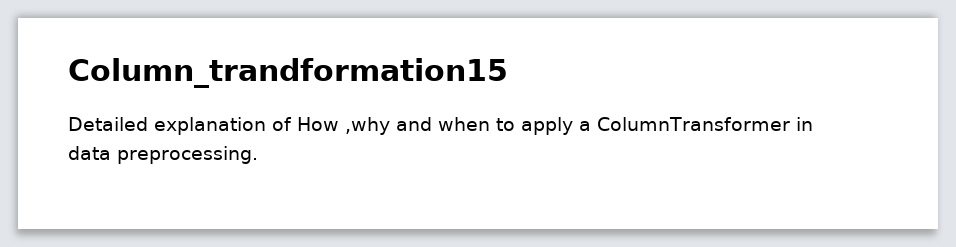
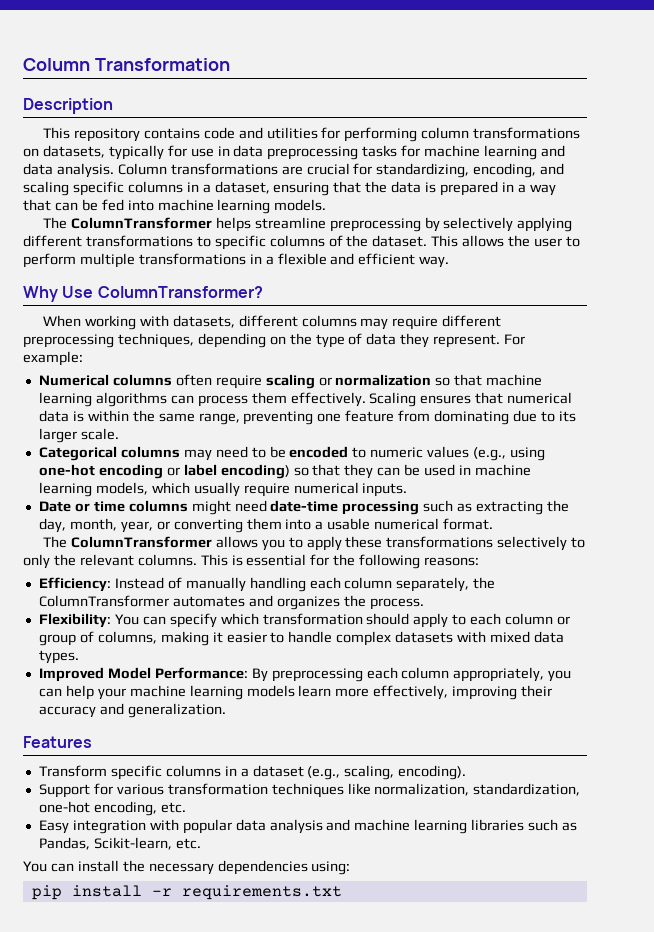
[68,58,508,88] [68,117,813,135] [68,146,258,164] Column_trandformation15 // Detailed explanation of How ,why and when to apply a ColumnTransformer in data preprocessing. -> [23,58,230,71] [23,98,113,114] [42,127,581,142] [23,145,565,160] [23,163,565,178] [23,181,556,196] [23,199,327,214] [42,217,573,232] [23,235,580,250] [23,253,450,268] [23,286,263,302] [42,315,502,330] [23,333,526,348] [23,351,83,366] [38,374,543,389] [38,392,573,407] [38,410,576,425] [38,428,119,443] [38,446,546,461] [38,464,531,479] [38,482,408,497] [38,500,570,515] [38,518,494,533] [42,536,586,551] [23,554,480,569] [38,577,496,592] [38,595,424,610] [38,613,571,628] [38,631,564,646] [38,650,79,664] [38,667,572,682] [38,685,553,700] [38,703,226,718] [23,736,92,748] [38,765,467,780] [38,783,581,798] [38,801,186,816] [38,819,578,834] [38,837,201,850] [23,860,351,875] [31,885,342,900] Column Transformation // Description // This repository contains code and utilities for performing column transformations on datasets, typically for use in data preprocessing tasks for machine learning and data analysis. Column transformations are crucial for standardizing, encoding, and scaling specific columns in a dataset, ensuring that the data is prepared in a way that can be fed into machine learning models. // The ColumnTransformer helps streamline preprocessing by selectively applying different transformations to specific columns of the dataset. This allows the user to perform multiple transformations in a flexible and efficient way. // Why Use ColumnTransformer? // When working with datasets, different columns may require different preprocessing techniques, depending on the type of data they represent. For example: // Numerical columns often require scaling or normalization so that machine learning algorithms can process them effectively. Scaling ensures that numerical data is within the same range, preventing one feature from dominating due to its larger scale. // Categorical columns may need to be encoded to numeric values (e.g., using one-hot encoding or label encoding) so that they can be used in machine learning models, which usually require numerical inputs. // Date or time columns might need date-time processing such as extracting the day, month, year, or converting them into a usable numerical format. // The ColumnTransformer allows you to apply these transformations selectively to only the relevant columns. This is essential for the following reasons: // Efficiency: Instead of manually handling each column separately, the ColumnTransformer automates and organizes the process. // Flexibility: You can specify which transformation should apply to each column or group of columns, making it easier to handle complex datasets with mixed data types. // Improved Model Performance: By preprocessing each column appropriately, you can help your machine learning models learn more effectively, improving their accuracy and generalization. // Features // Transform specific columns in a dataset (e.g., scaling, encoding). // Support for various transformation techniques like normalization, standardization, one-hot encoding, etc. // Easy integration with popular data analysis and machine learning libraries such as Pandas, Scikit-learn, etc. // You can install the necessary dependencies using: // pip install -r requirements.txt

